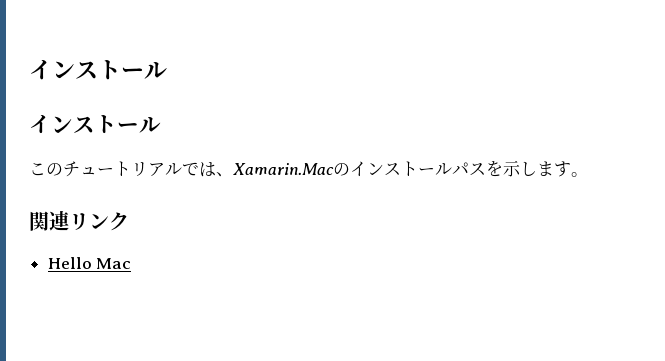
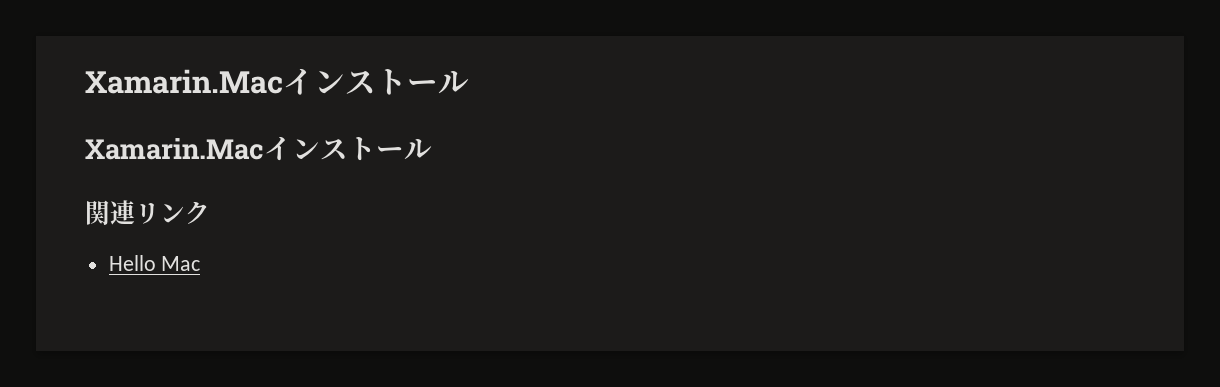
[29,59,167,80] [29,114,161,134] [29,160,588,177] インストール // インストール // このチュートリアルでは、Xamarin.Macのインストールパスを示します。 -> [85,68,469,95] [85,136,432,161] Xamarin.Macインストール // Xamarin.Macインストール

